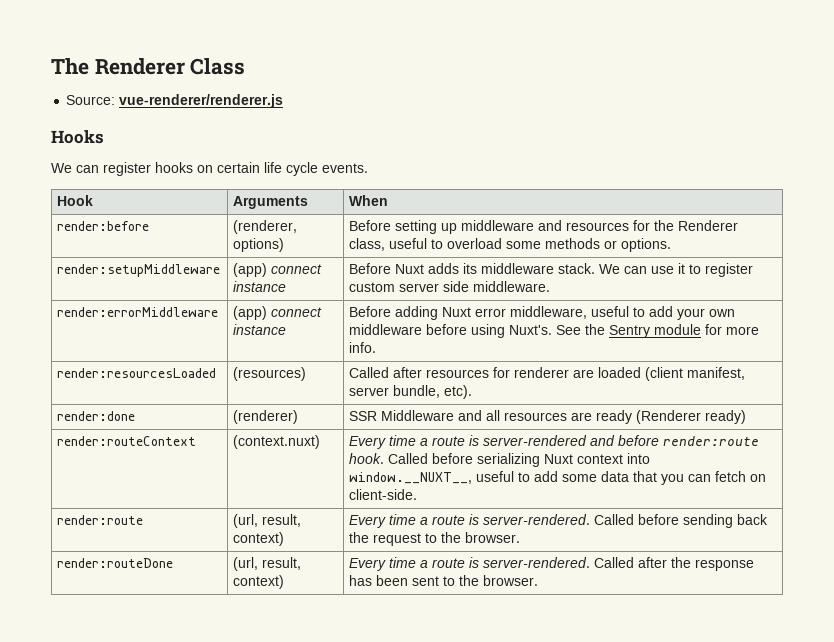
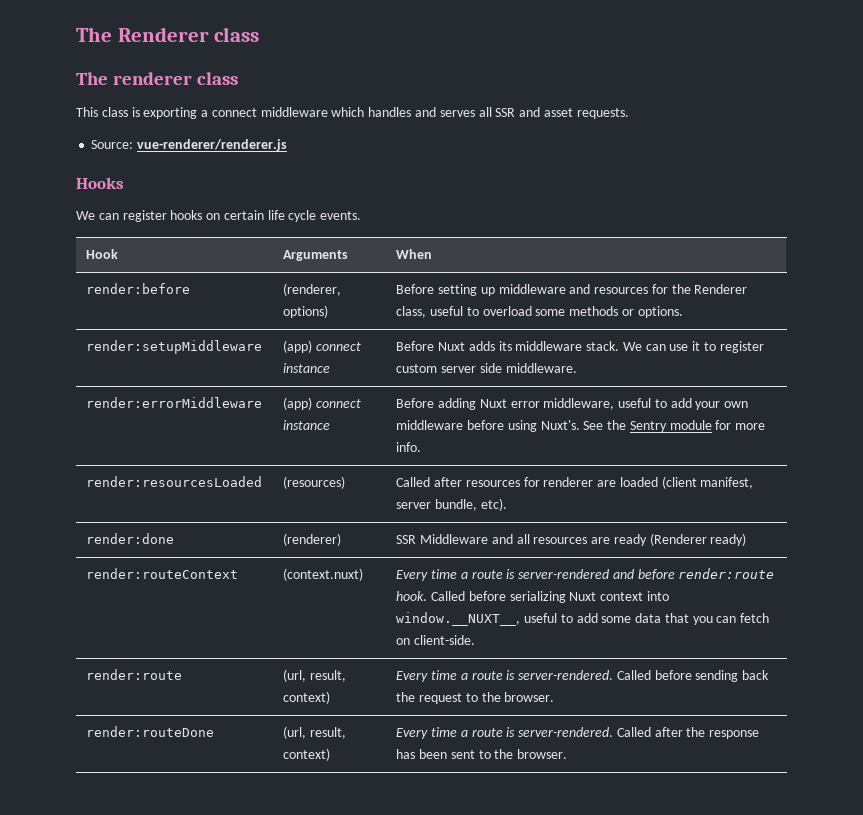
[190,58,246,75] Class -> [214,27,260,42] [76,72,239,85] [76,107,629,119] class // The renderer class // This class is exporting a connect middleware which handles and serves all SSR and asset requests.

